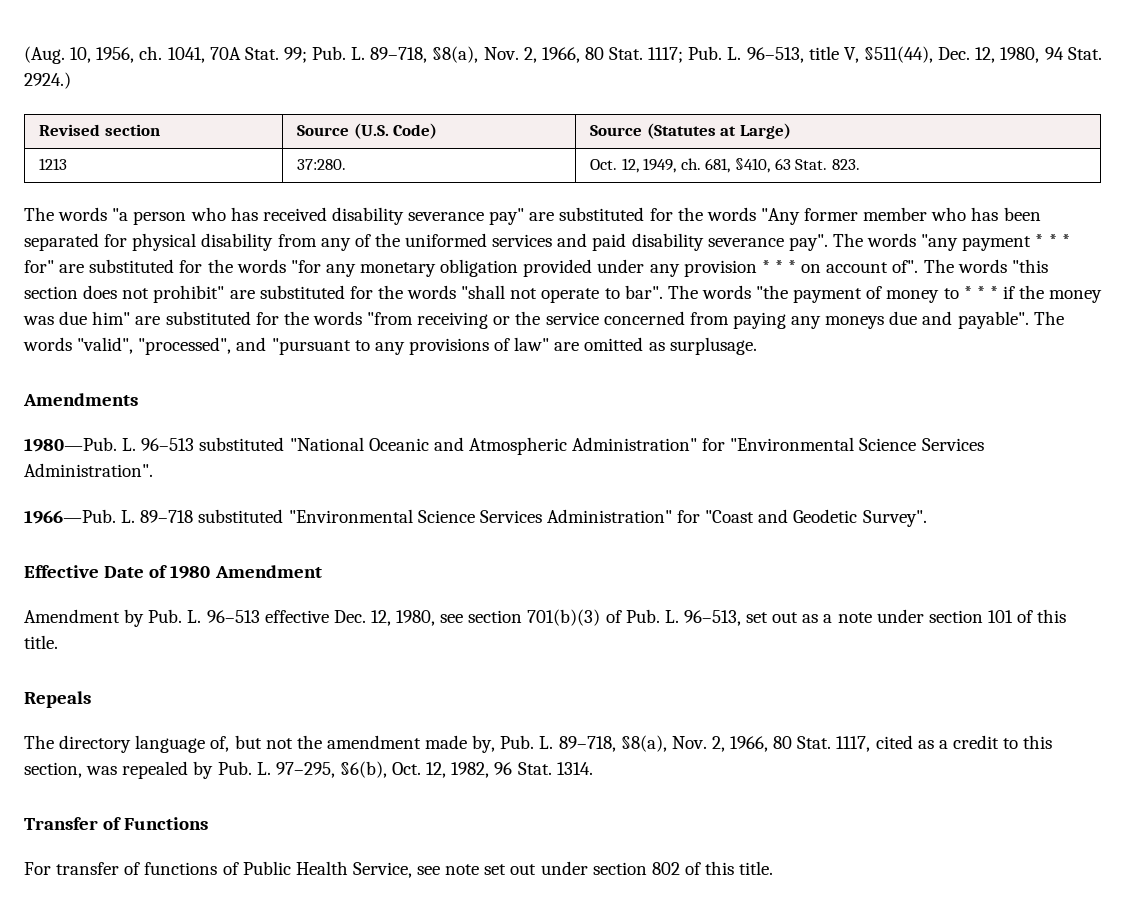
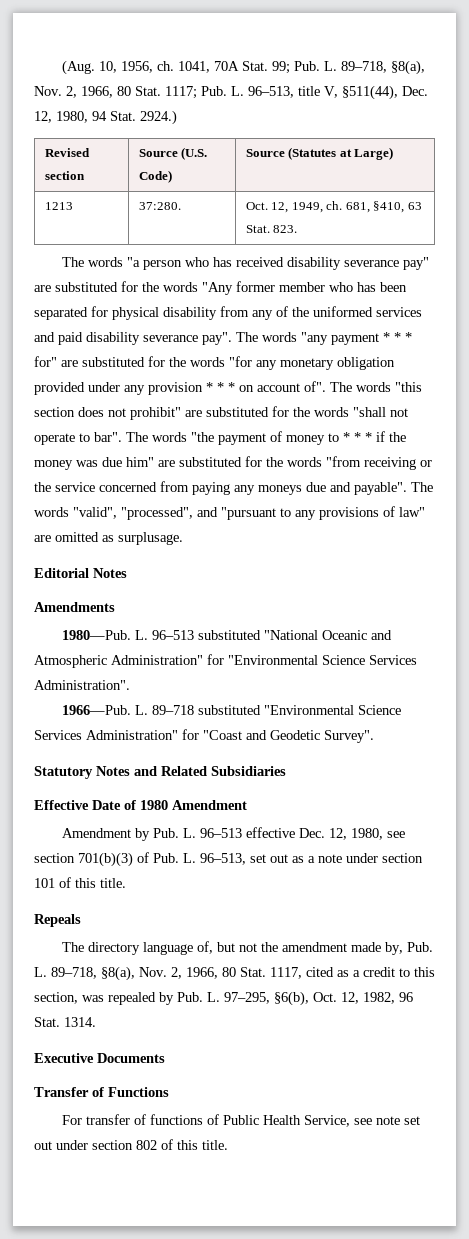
(757, 346) none -> [34,568,127,578] // Editorial Notes
(927, 518) none -> [34,766,286,779] // Statutory Notes and Related Subsidiaries
(593, 768) none -> [34,1053,165,1063] // Executive Documents

